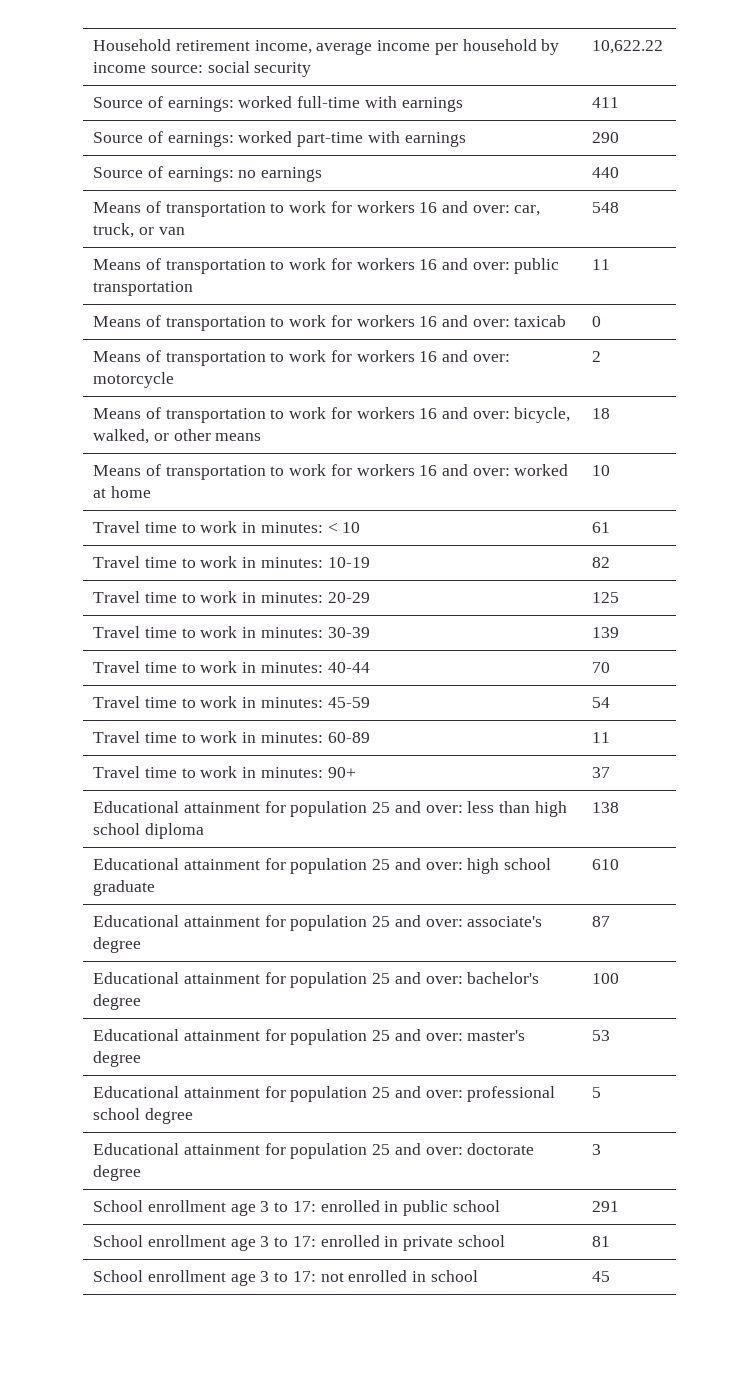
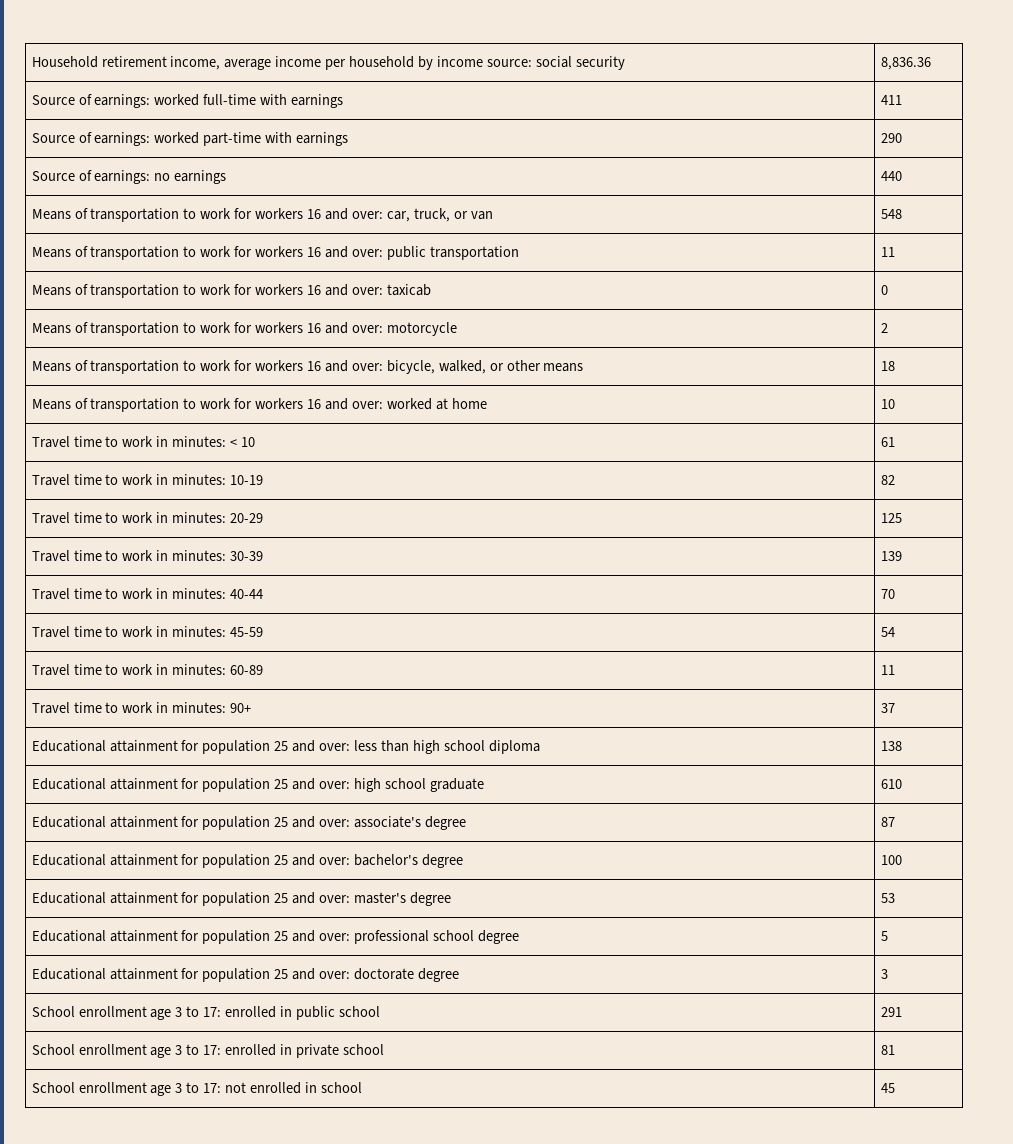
[592,40,664,54] 10,622.22 -> [880,57,931,70] 8,836.36

